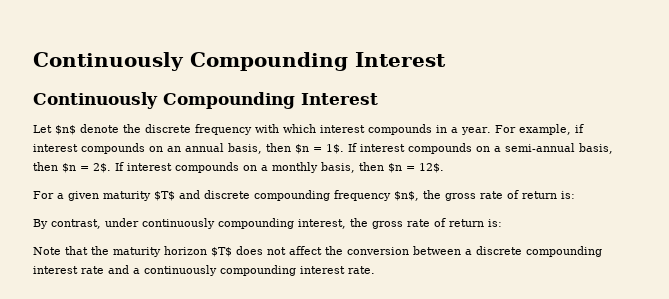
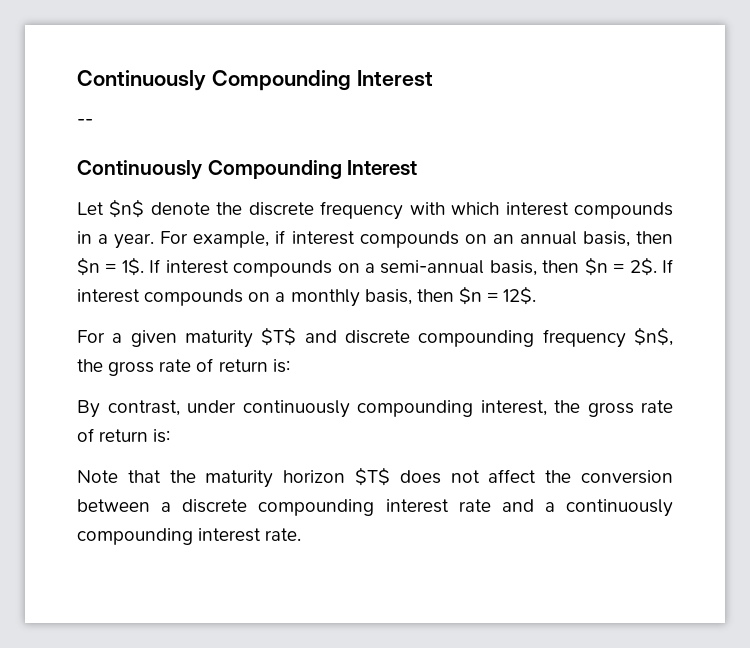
[33,52,446,71] Continuously Compounding Interest -> [77,70,433,91] [77,119,93,126] Continuously Compounding Interest // --

